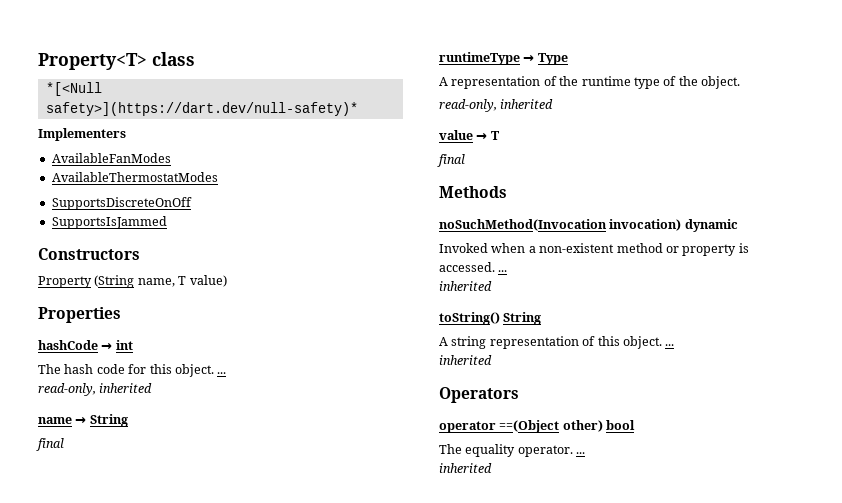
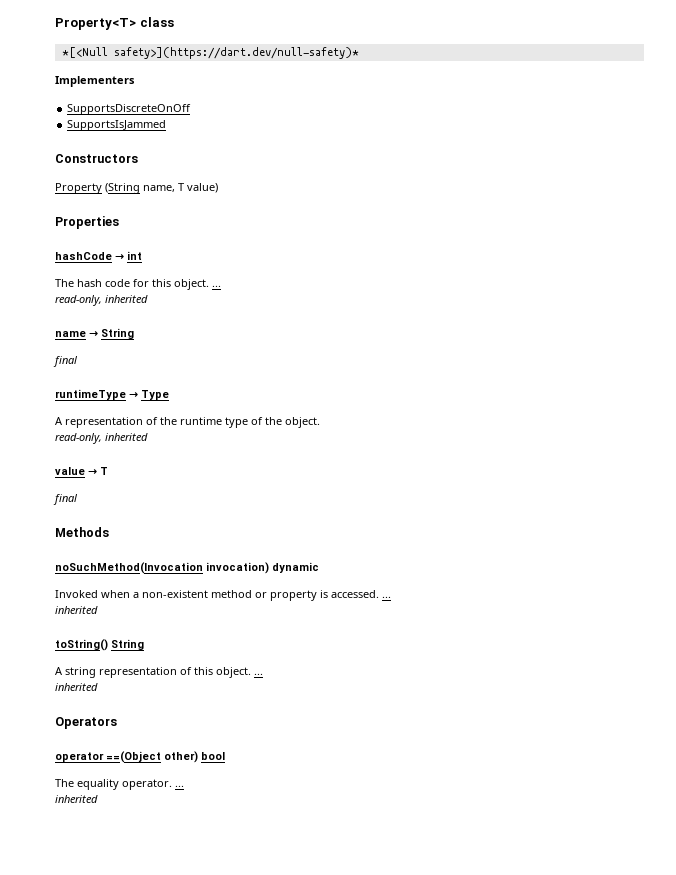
[51,153,171,163] [51,172,218,182] // AvailableFanModes // AvailableThermostatModes -> (135, 81) none

